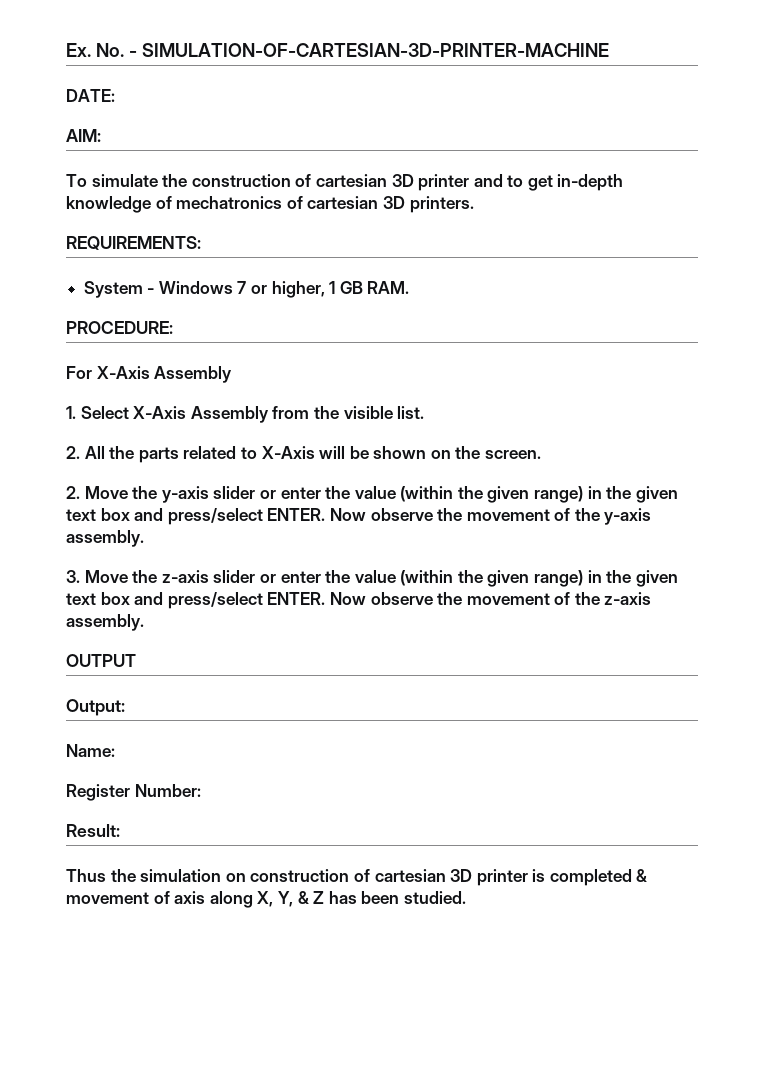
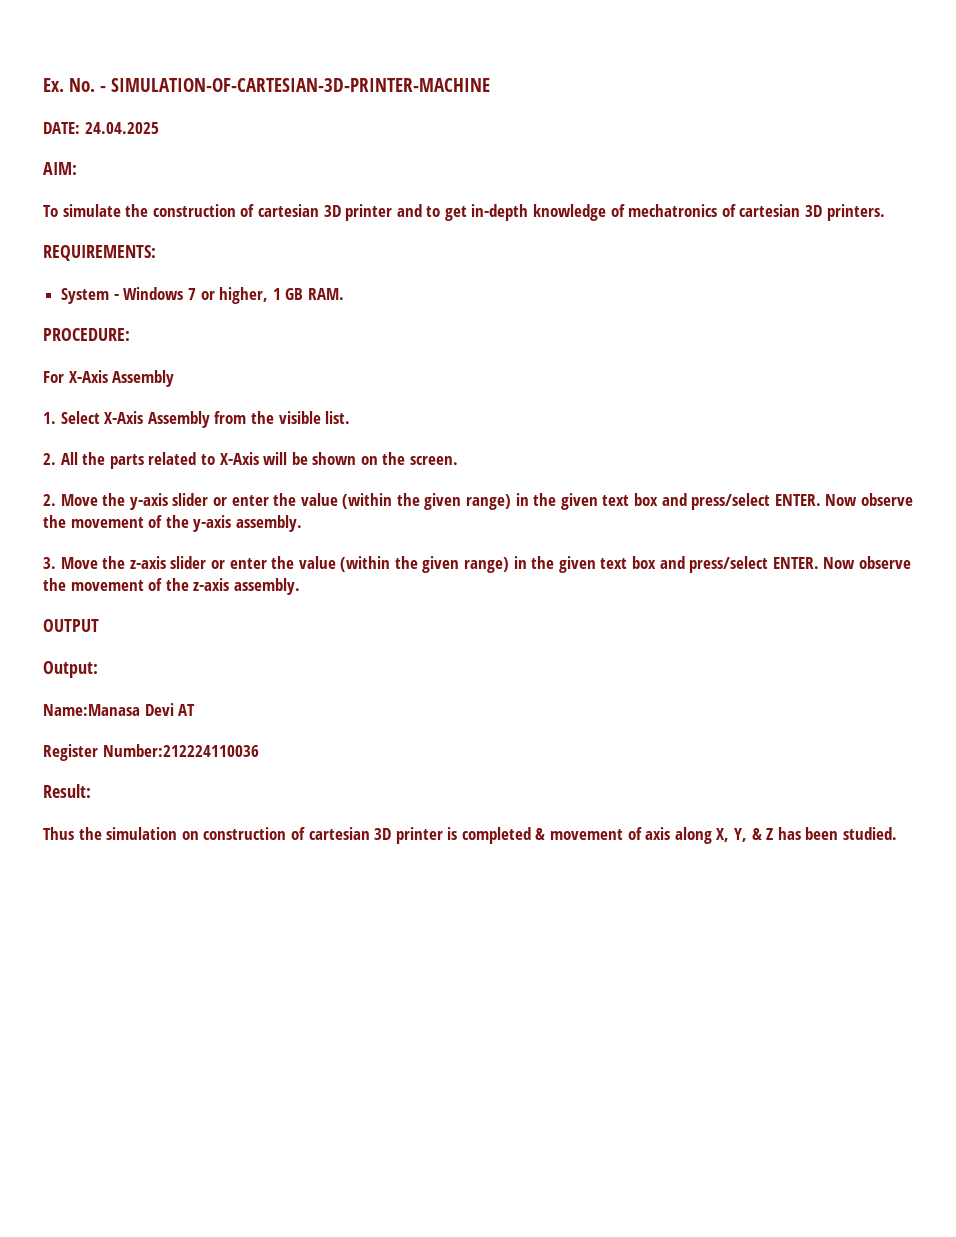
(115, 95) none -> [84,122,159,134] 24.04.2025
[66,744,115,757] Name: -> [43,703,196,716] Name:Manasa Devi AT
[134,784,201,797] Number: -> [102,744,259,757] Number:212224110036

